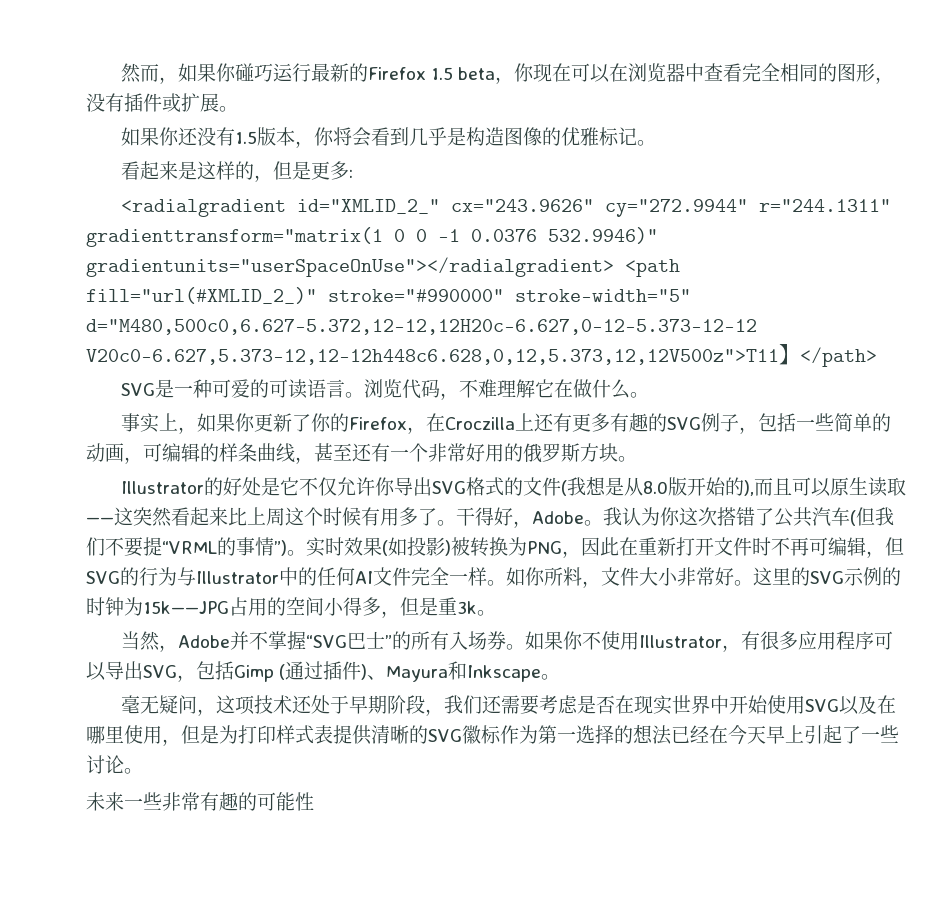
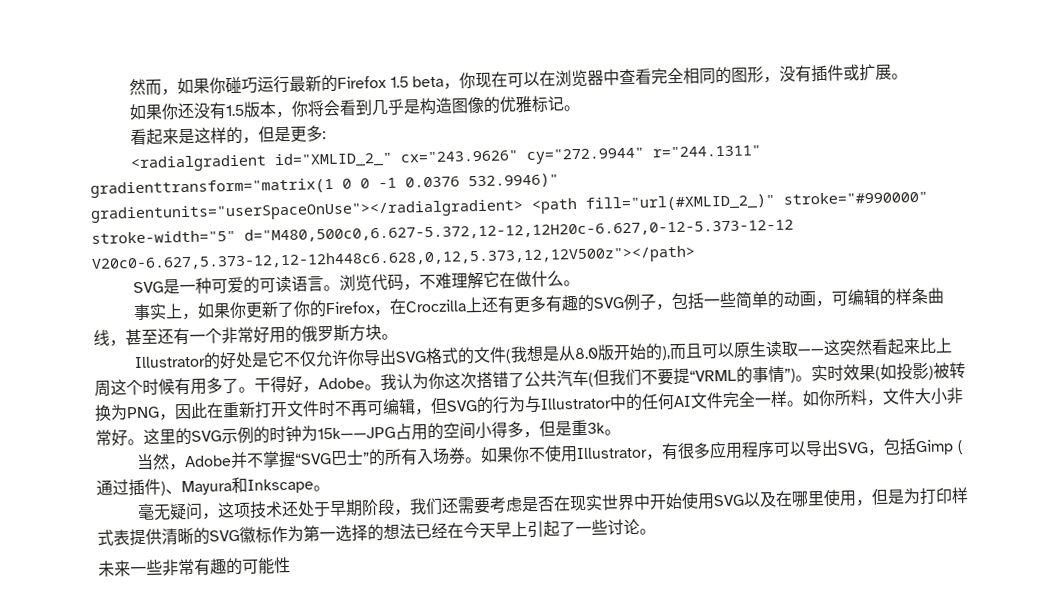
[86,344,877,367] V20c0-6.627,5.373-12,12-12h448c6.628,0,12,5.373,12,12V500z">T11】</path> -> [91,245,696,273] V20c0-6.627,5.373-12,12-12h448c6.628,0,12,5.373,12,12V500z"></path>

